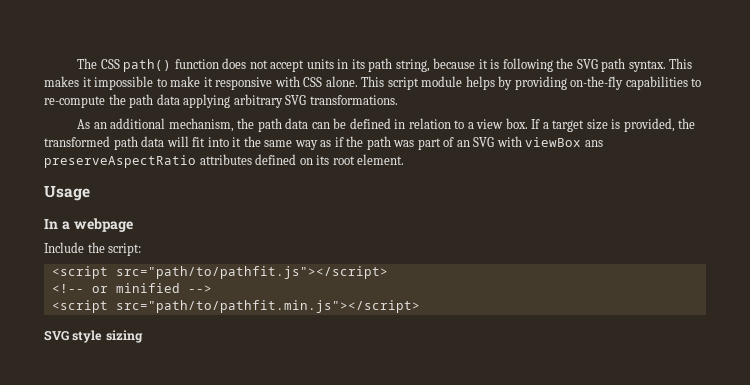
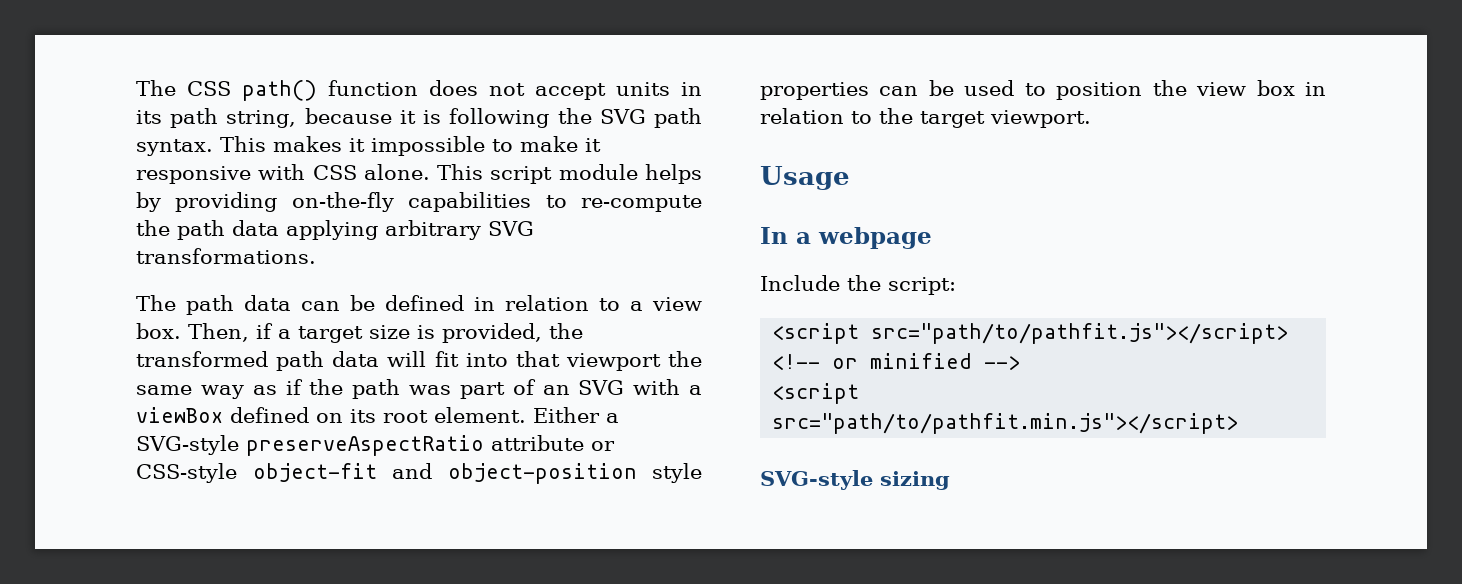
[77,118,255,132] As an additional mechanism, the -> [136,295,176,311] The
[531,119,541,129] If -> [188,323,273,342] Then, if
[232,137,242,147] it -> [515,351,661,371] that viewport
[525,137,603,147] [44,154,252,168] viewBox ans preserveAspectRatio attributes -> [688,385,702,395] [136,407,223,423] a viewBox
(405, 159) none -> [533,407,619,423] [136,435,615,456] [136,463,702,484] [760,80,1326,100] [760,108,1091,128] Either a SVG-style preserveAspectRatio attribute or CSS-style object-fit and object-position style properties can be used to position the view box in relation to the target viewport.
[44,330,103,343] SVG style -> [760,470,873,490] SVG-style

